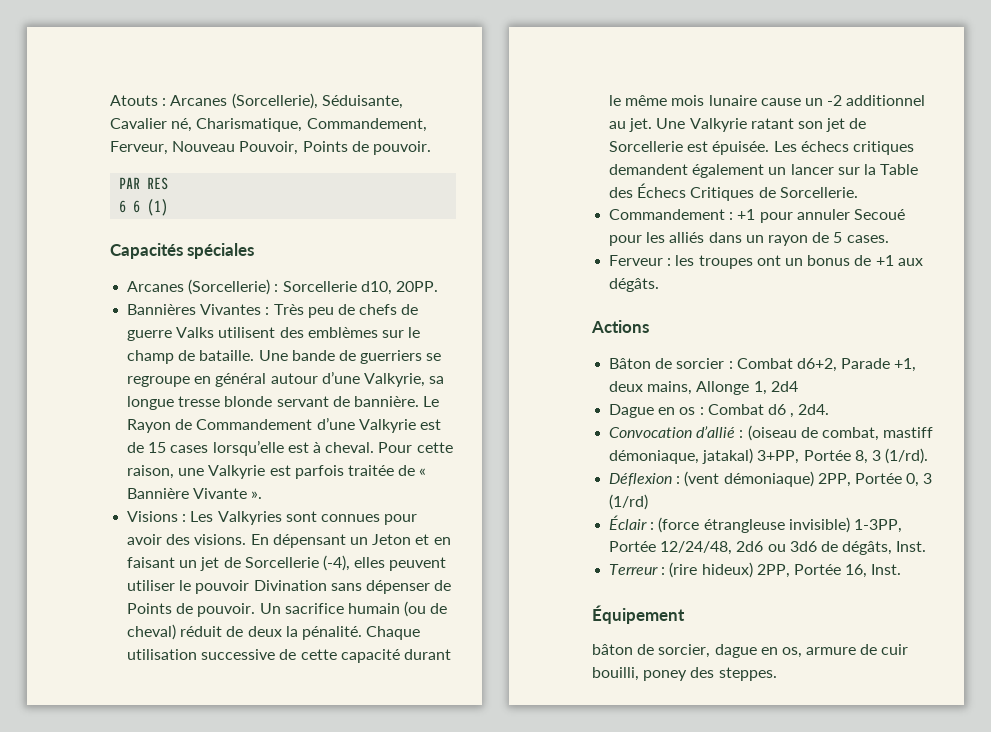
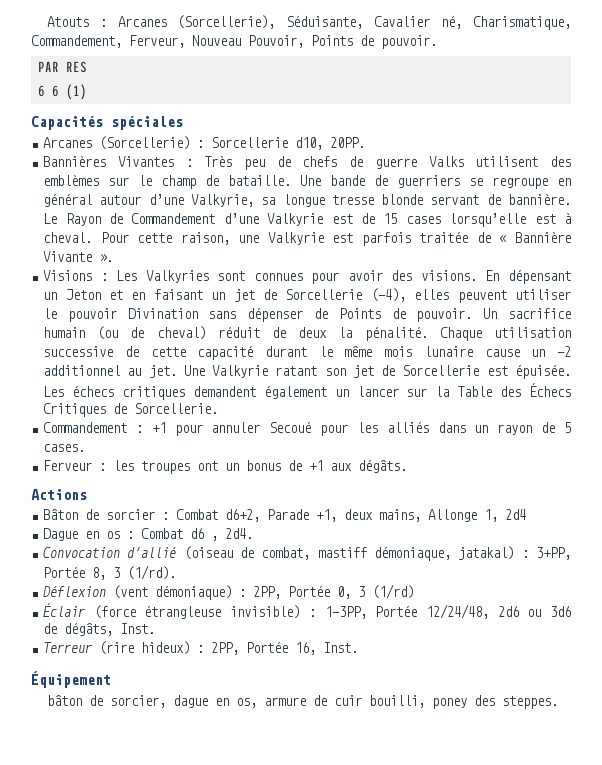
[739,430,744,438] : -> (177, 552) none
(754, 456) none -> [521,550,529,558] :
[676,476,681,484] : -> (107, 591) none
(814, 479) none -> [239,589,247,597] :
[650,522,655,530] : -> (86, 610) none
(850, 525) none -> [308,609,316,617] :
[661,567,666,575] : -> (93, 647) none
(753, 570) none -> [197,645,205,653] :

